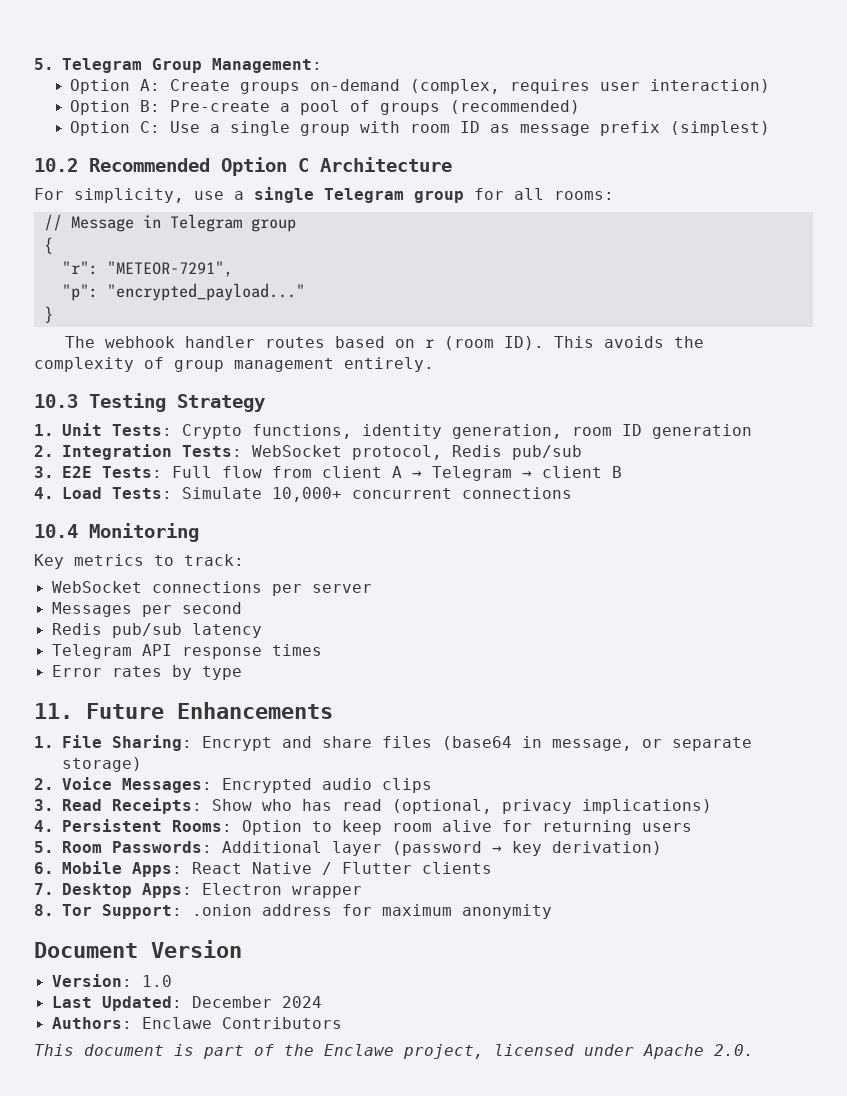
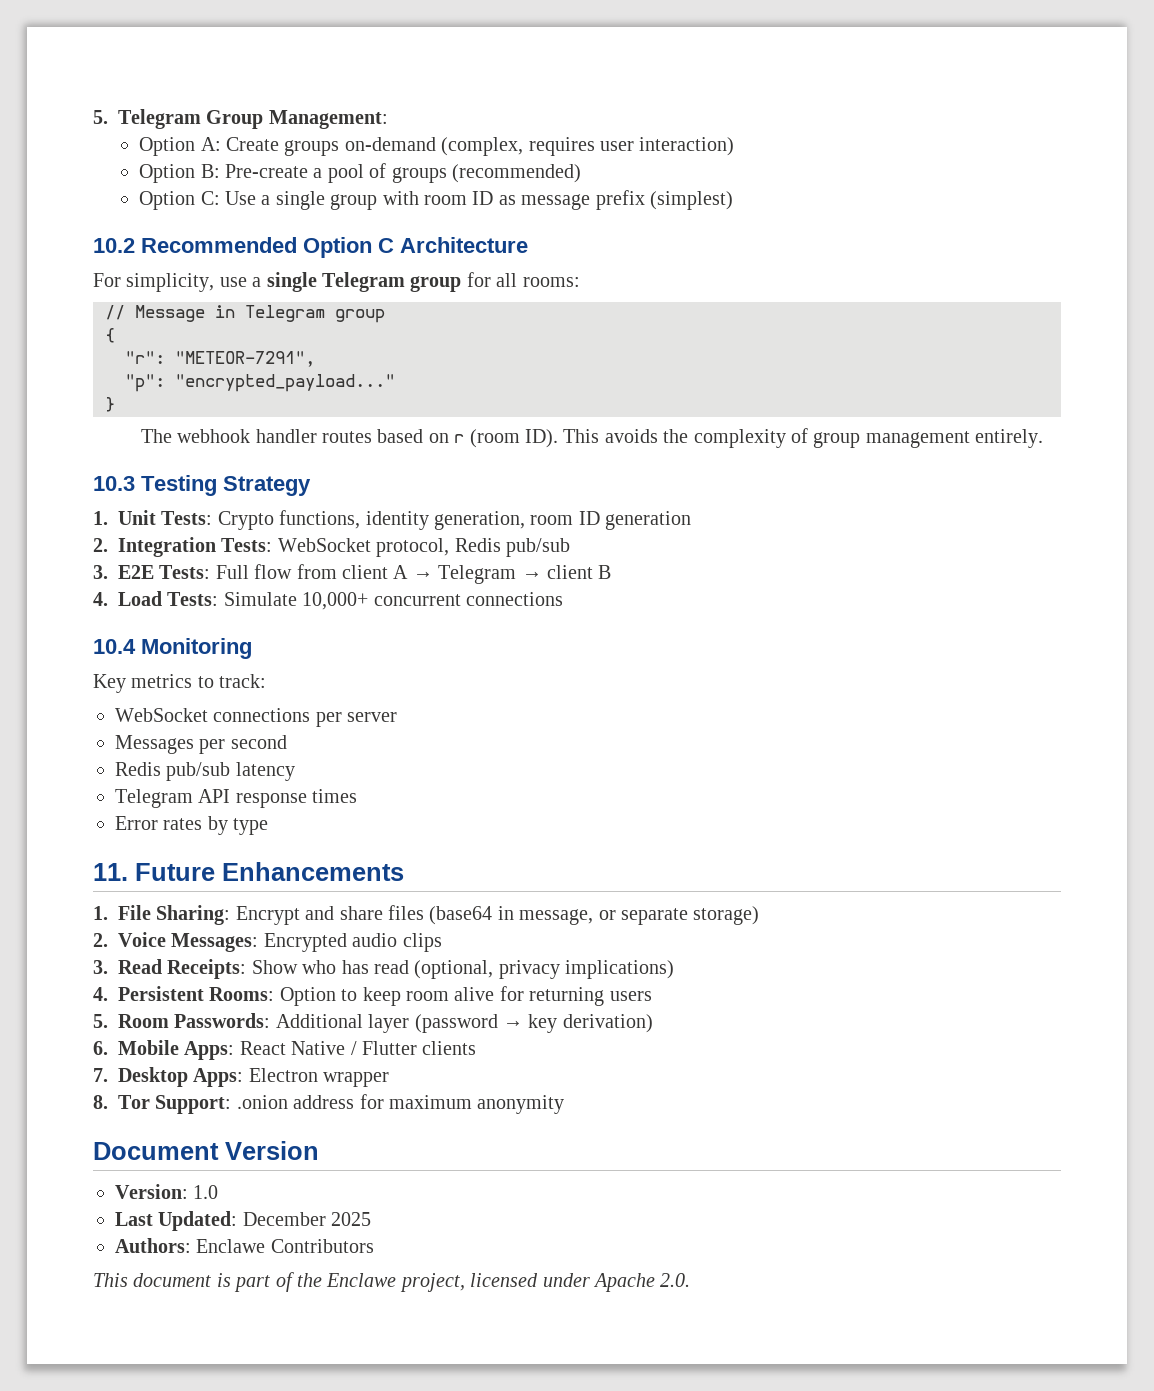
[281,996,322,1008] 2024 -> [331,1212,372,1226] 2025

